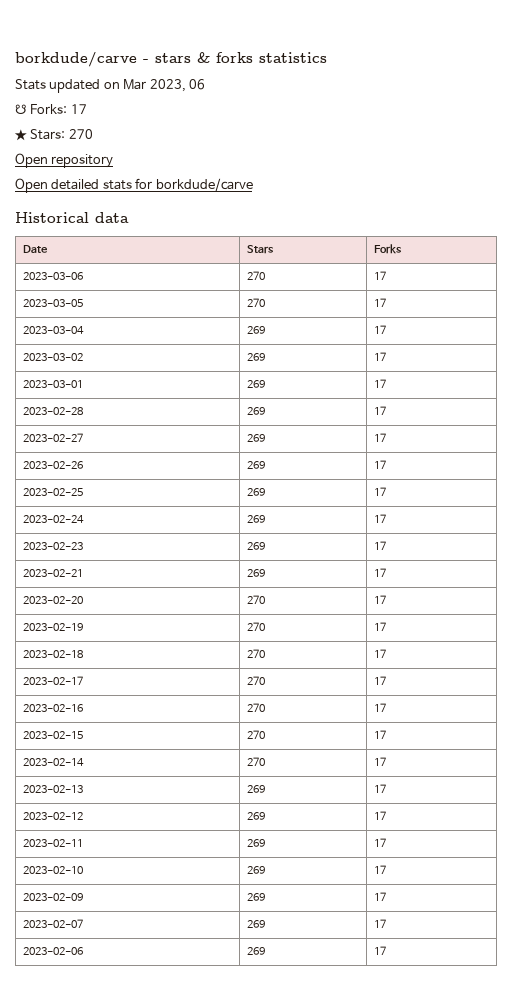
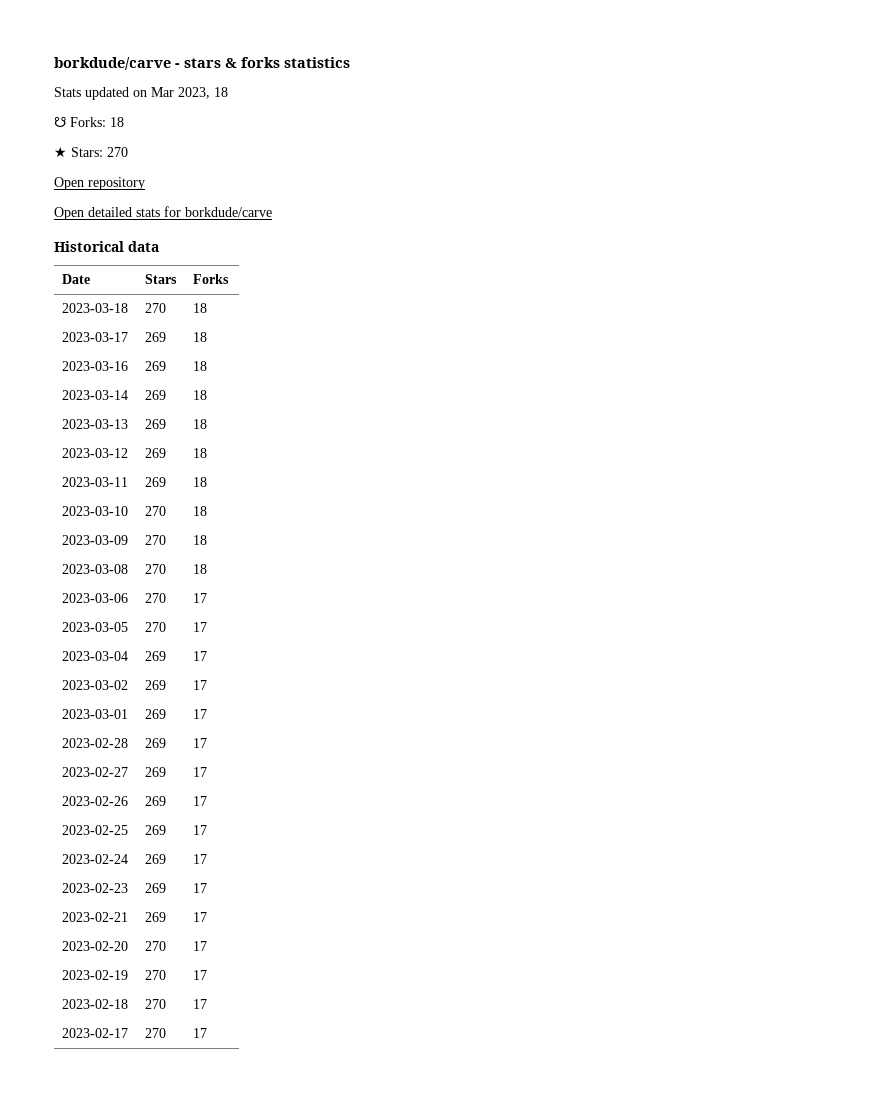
[188,79,205,90] 06 -> [214,87,228,97] 18
[70,104,87,114] 17 -> [110,117,124,127] 18
(403, 249) none -> [62,303,129,313] [145,303,167,313] [193,303,208,313] [62,332,129,342] [145,332,167,342] [193,332,208,342] [62,361,129,371] [145,361,167,371] [193,361,208,371] [62,390,129,400] [145,390,167,400] [193,390,208,400] [62,419,129,429] [145,419,167,429] [193,419,208,429] [62,448,129,458] [145,448,167,458] [193,448,208,458] [62,477,129,487] [145,477,167,487] [193,477,208,487] [62,506,129,516] [145,506,167,516] [193,506,208,516] [62,535,129,545] [145,535,167,545] [193,535,208,545] [62,564,129,574] [145,564,167,574] [193,564,208,574] // 2023-03-18 | 270 | 18 // 2023-03-17 | 269 | 18 // 2023-03-16 | 269 | 18 // 2023-03-14 | 269 | 18 // 2023-03-13 | 269 | 18 // 2023-03-12 | 269 | 18 // 2023-03-11 | 269 | 18 // 2023-03-10 | 270 | 18 // 2023-03-09 | 270 | 18 // 2023-03-08 | 270 | 18
[23,704,84,712] [247,703,266,712] [374,703,387,712] [23,731,84,739] [247,730,266,739] [374,730,387,739] [23,758,85,766] [247,757,266,766] [374,757,387,766] [23,785,84,793] [247,785,266,793] [374,784,387,793] [23,812,84,820] [247,812,266,820] [374,811,387,820] [23,839,84,847] [247,839,266,847] [374,838,387,847] [23,866,84,874] [247,866,266,874] [374,865,387,874] [23,893,84,901] [247,893,266,901] [374,892,387,901] [23,919,84,928] [247,920,266,928] [374,919,387,928] [23,947,84,955] [247,947,266,955] [374,946,387,955] // 2023-02-16 | 270 | 17 // 2023-02-15 | 270 | 17 // 2023-02-14 | 270 | 17 // 2023-02-13 | 269 | 17 // 2023-02-12 | 269 | 17 // 2023-02-11 | 269 | 17 // 2023-02-10 | 269 | 17 // 2023-02-09 | 269 | 17 // 2023-02-07 | 269 | 17 // 2023-02-06 | 269 | 17 -> (208, 1033) none

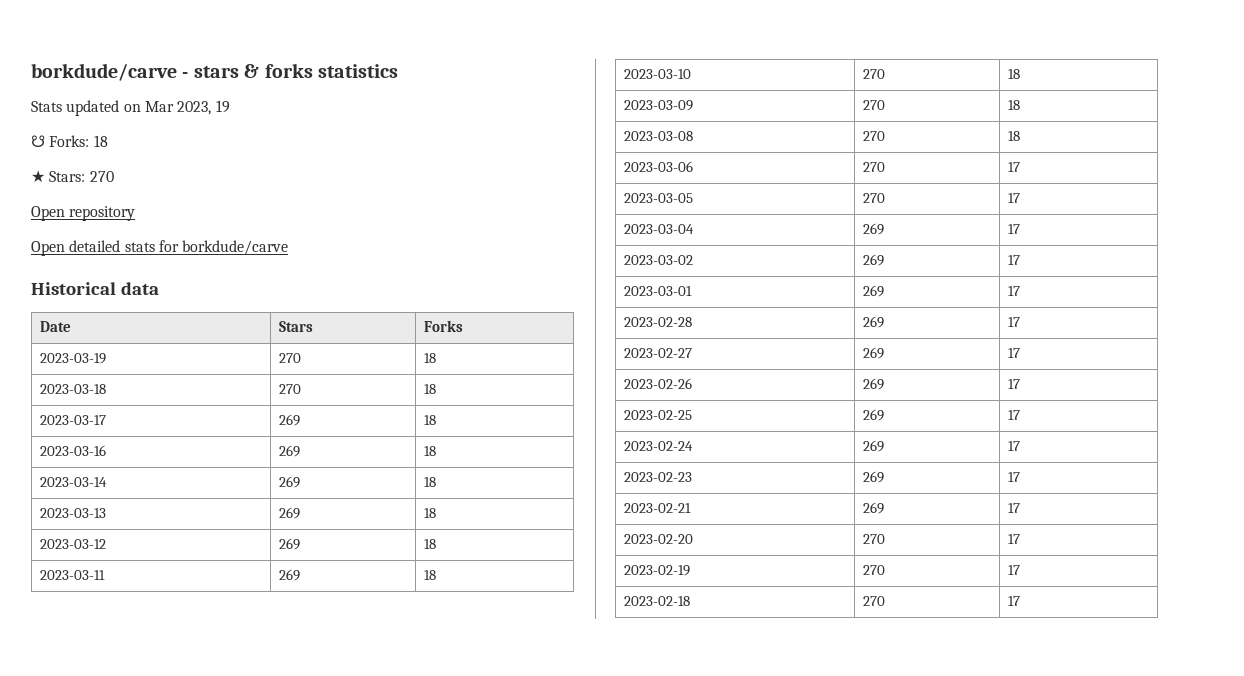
[214,87,228,97] 18 -> [215,100,230,113] 19
(230, 279) none -> [39,353,106,364] [278,353,301,363] [423,353,436,363] // 2023-03-19 | 270 | 18
[62,1028,129,1038] [145,1028,167,1038] [193,1028,208,1038] // 2023-02-17 | 270 | 17 -> (1020, 601) none

